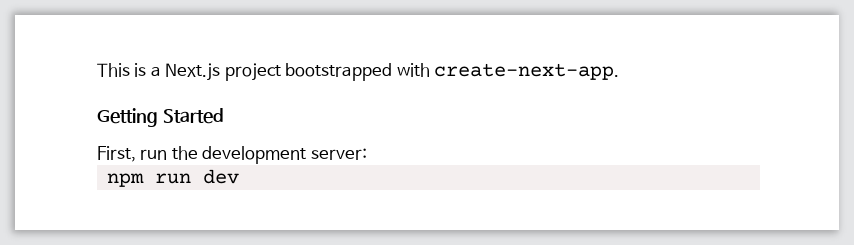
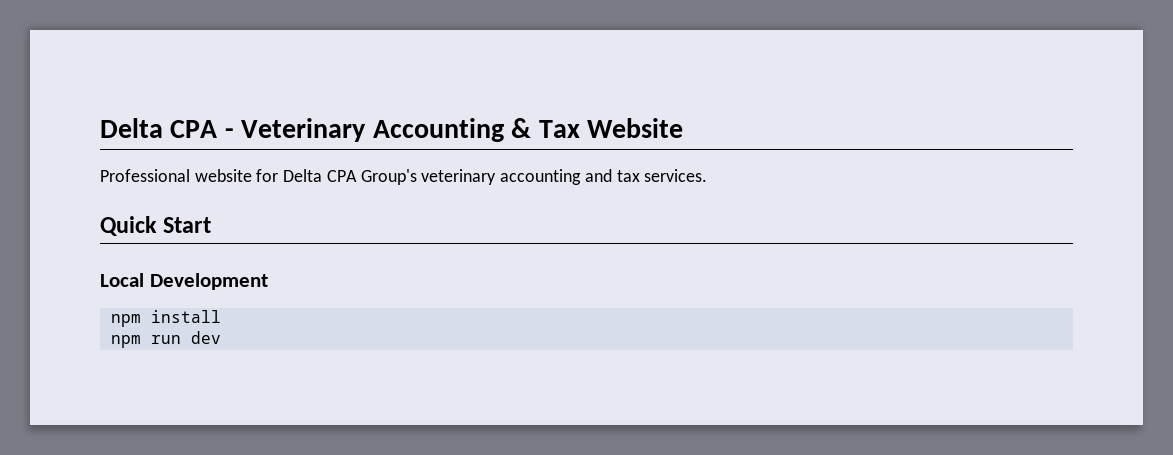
[97,63,620,81] [97,108,224,127] [97,146,367,164] This is a Next.js project bootstrapped with create-next-app. // Getting Started // First, run the development server: -> [100,118,683,142] [100,169,708,185] [100,216,212,236] [100,273,268,290] [110,310,221,327] Delta CPA - Veterinary Accounting & Tax Website // Professional website for Delta CPA Group's veterinary accounting and tax services. // Quick Start // Local Development // npm install

